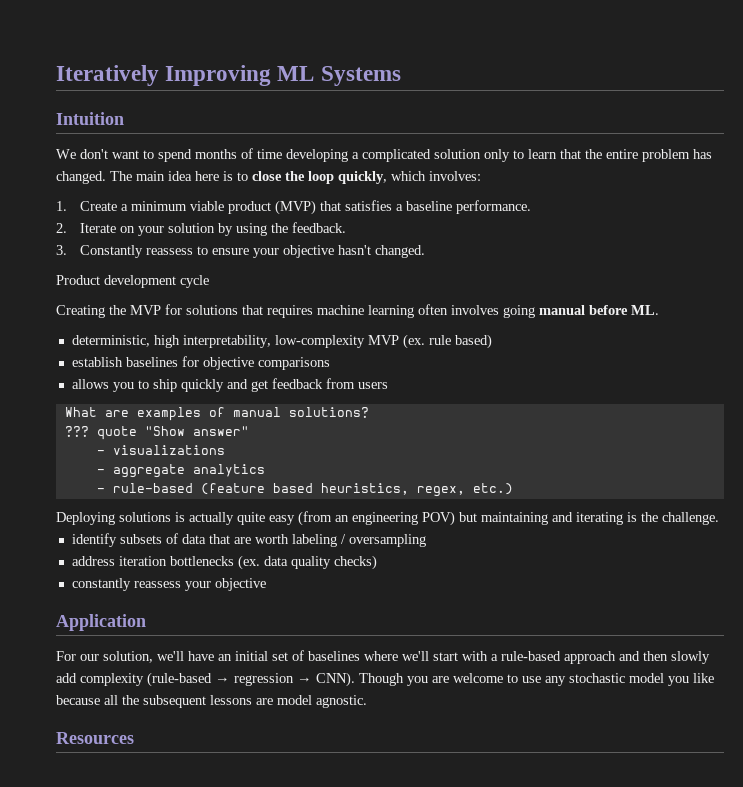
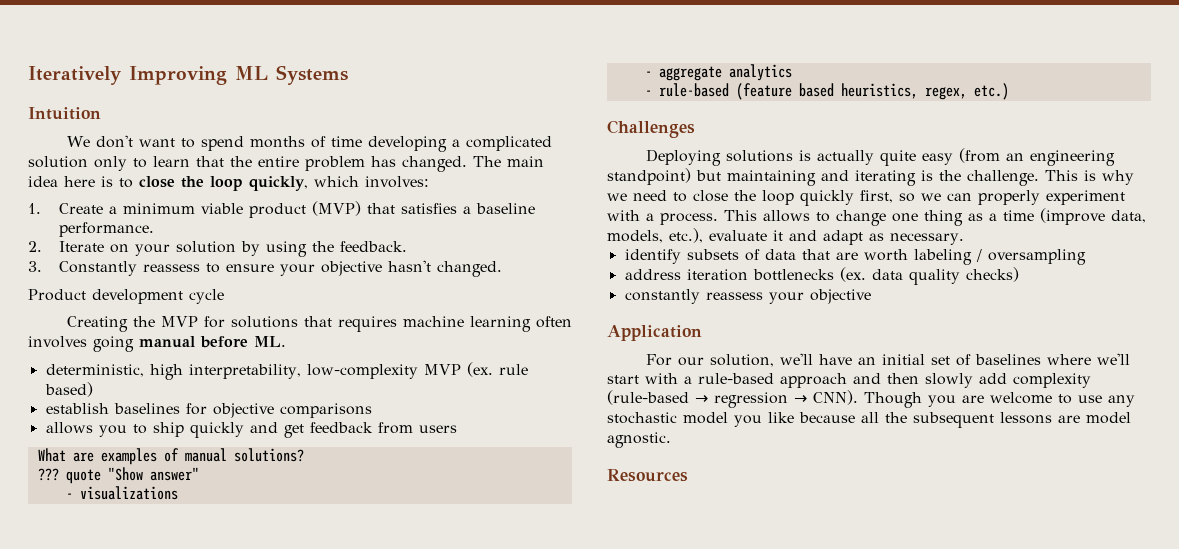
(513, 489) none -> [607,120,695,138] // Challenges
[422,511,455,526] POV) -> [607,168,691,185] standpoint)
(719, 518) none -> [1045,170,1134,185] [607,190,1125,206] [607,208,1146,226] [607,228,964,245] This is why we need to close the loop quickly first, so we can properly experiment with a process. This allows to change one thing as a time (improve data, models, etc.), evaluate it and adapt as necessary.

